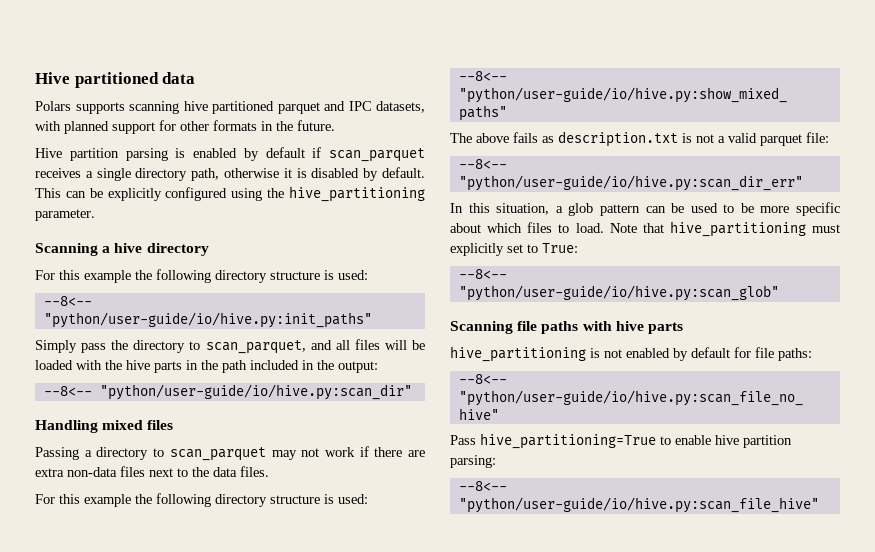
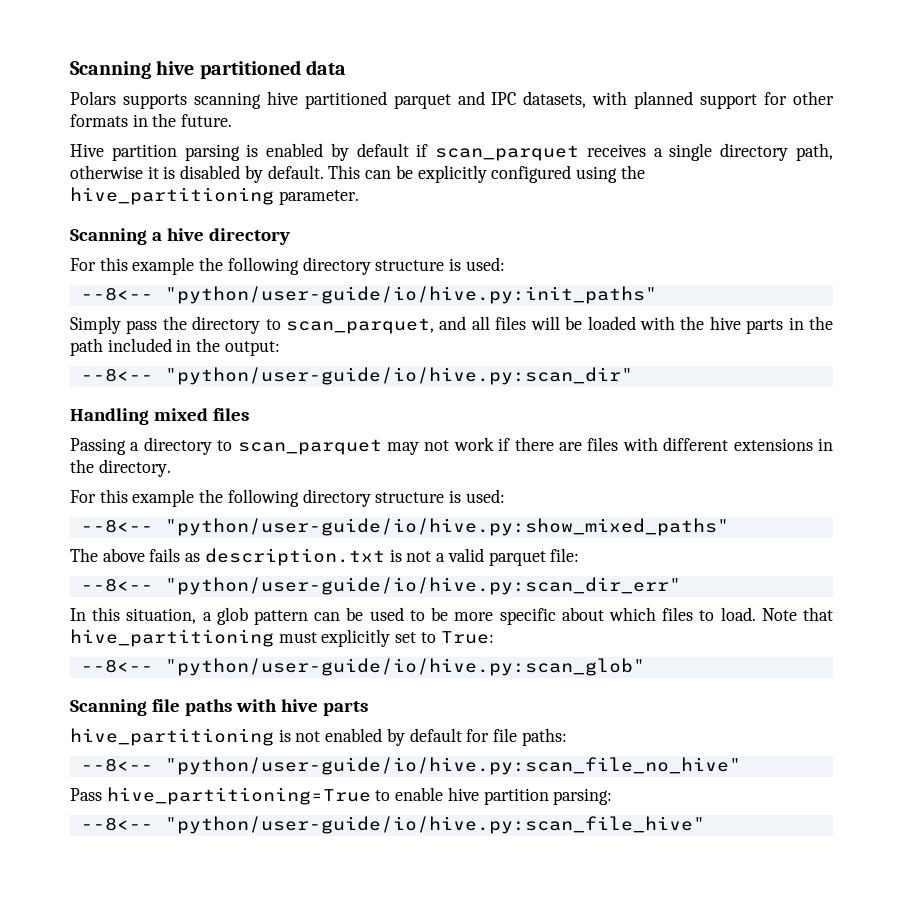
[35,72,70,84] Hive -> [70,60,195,79] Scanning hive
[35,466,269,477] extra non-data files next to the data files. -> [587,437,833,451] [70,459,171,477] files with different extensions in the directory.

